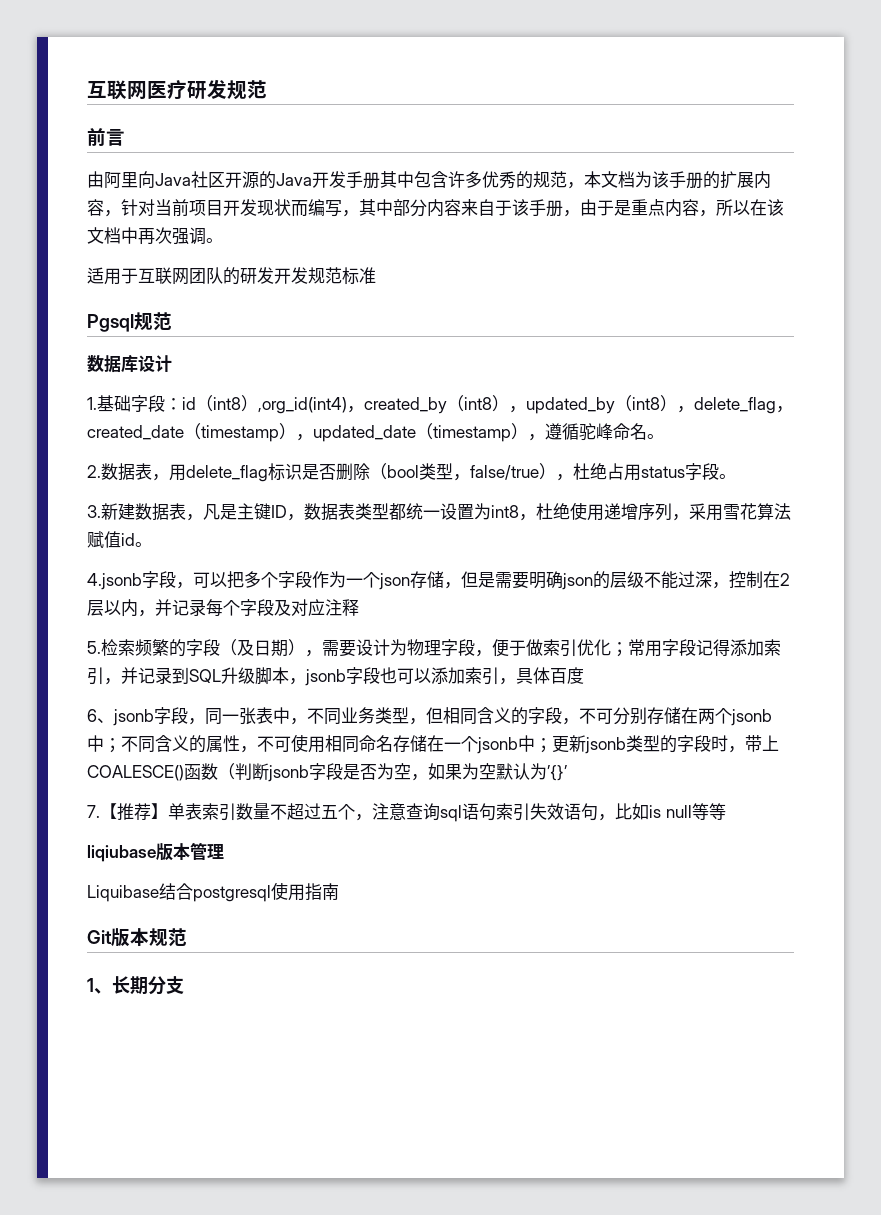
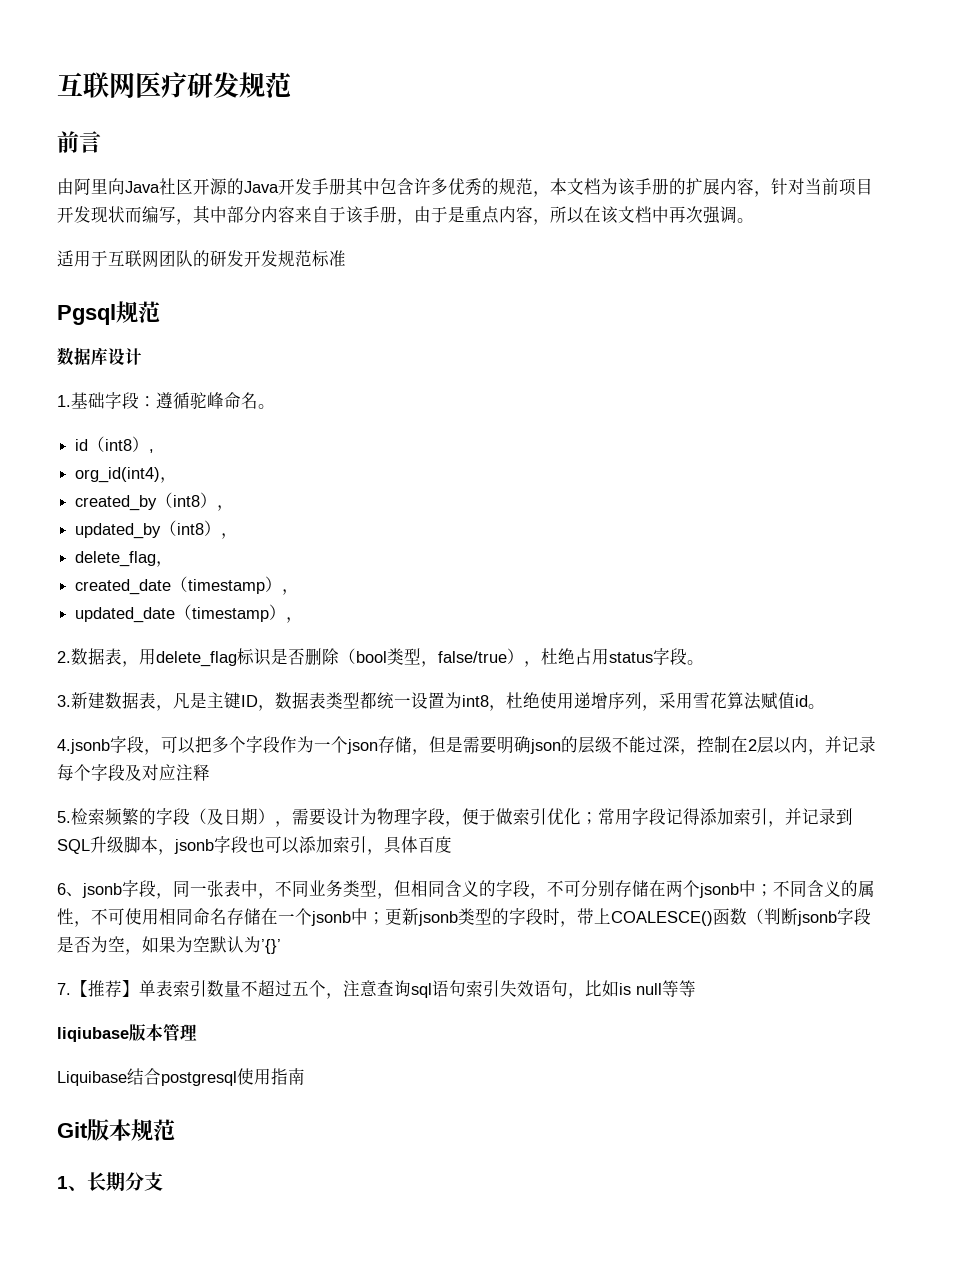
[182,395,793,414] [87,423,664,442] id（int8）,org_id(int4)，created_by（int8），updated_by（int8），delete_flag，created_date（timestamp），updated_date（timestamp），遵循驼峰命名。 -> [156,392,275,409] [75,436,155,453] [75,467,178,483] [75,492,235,511] [75,520,239,539] [75,551,174,567] [75,576,300,595] [75,604,304,623] 遵循驼峰命名。 // id（int8）, // org_id(int4)， // created_by（int8）， // updated_by（int8）， // delete_flag， // created_date（timestamp）， // updated_date（timestamp），

